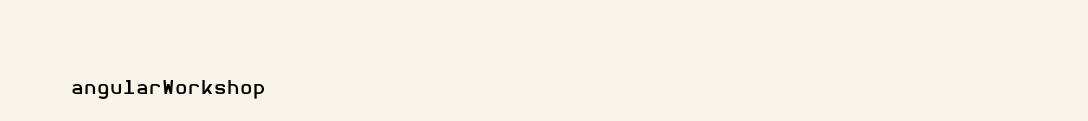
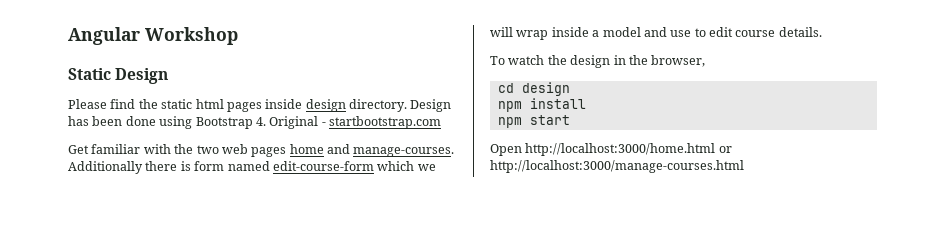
[71,80,266,99] angularWorkshop -> [68,27,238,45] [68,68,169,84] [68,99,452,112] [68,116,441,129] [68,144,455,157] [68,161,436,174] [490,27,822,40] [490,55,706,68] [497,82,570,96] [497,98,586,112] [497,115,570,128] [490,143,732,156] [490,160,744,173] Angular Workshop // Static Design // Please find the static html pages inside design directory. Design has been done using Bootstrap 4. Original - startbootstrap.com // Get familiar with the two web pages home and manage-courses. Additionally there is form named edit-course-form which we will wrap inside a model and use to edit course details. // To watch the design in the browser, // cd design // npm install // npm start // Open http://localhost:3000/home.html or http://localhost:3000/manage-courses.html

